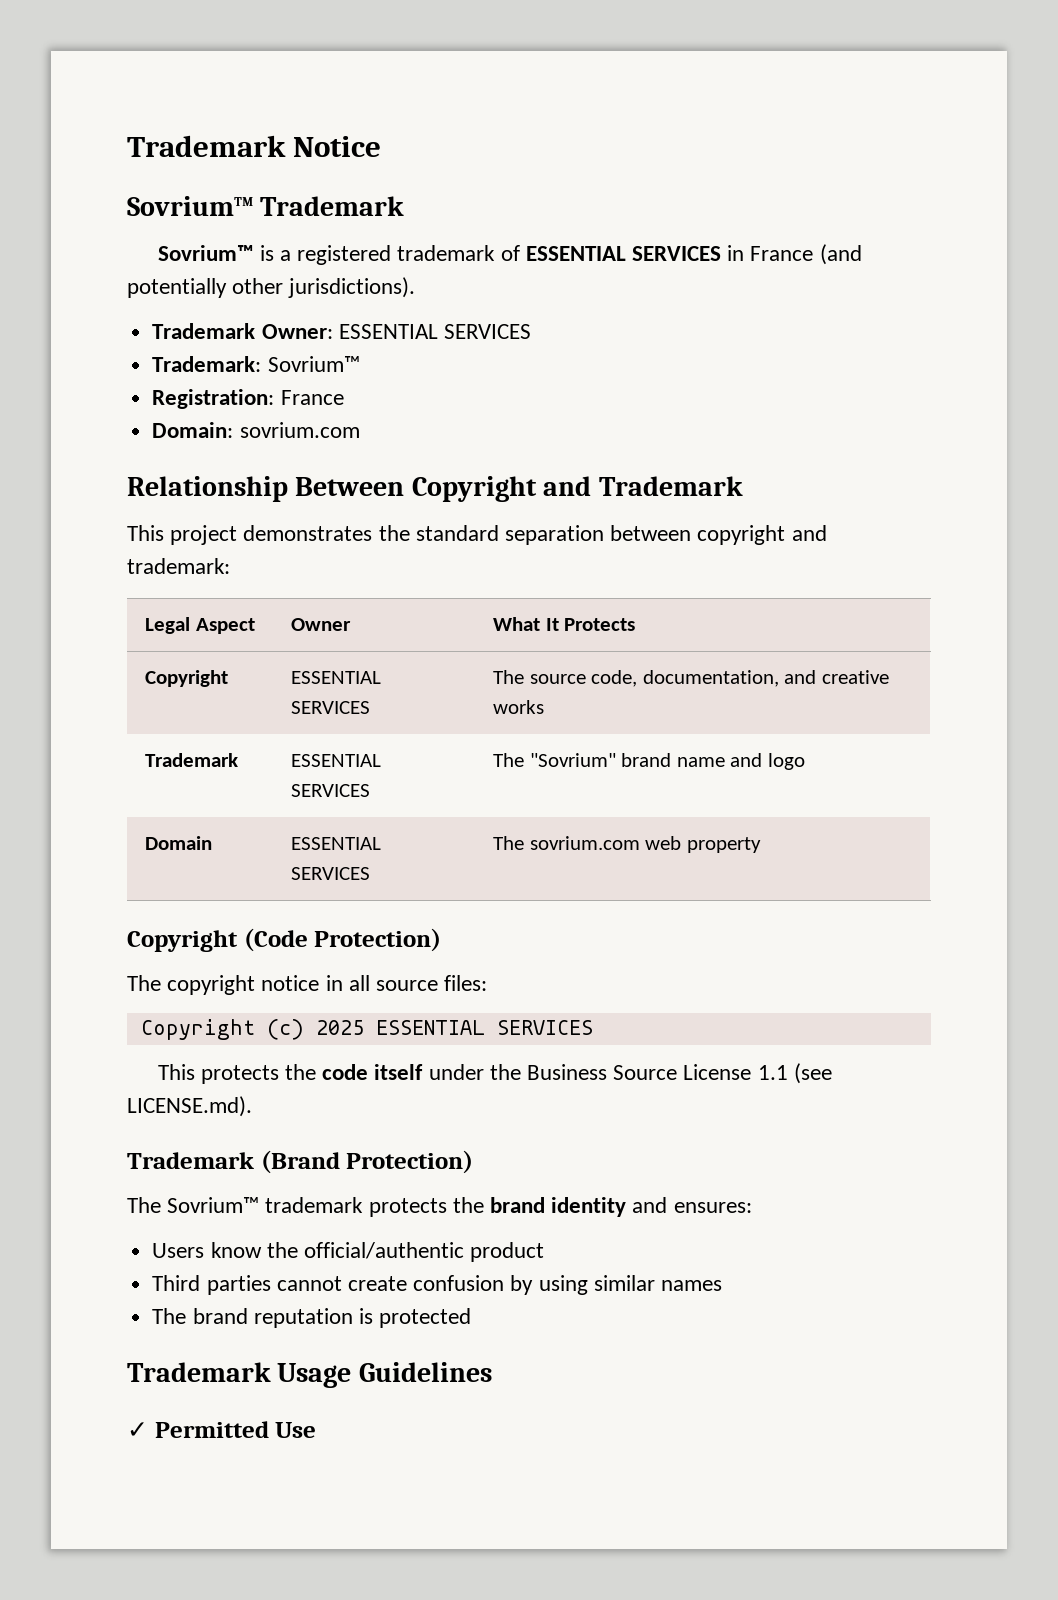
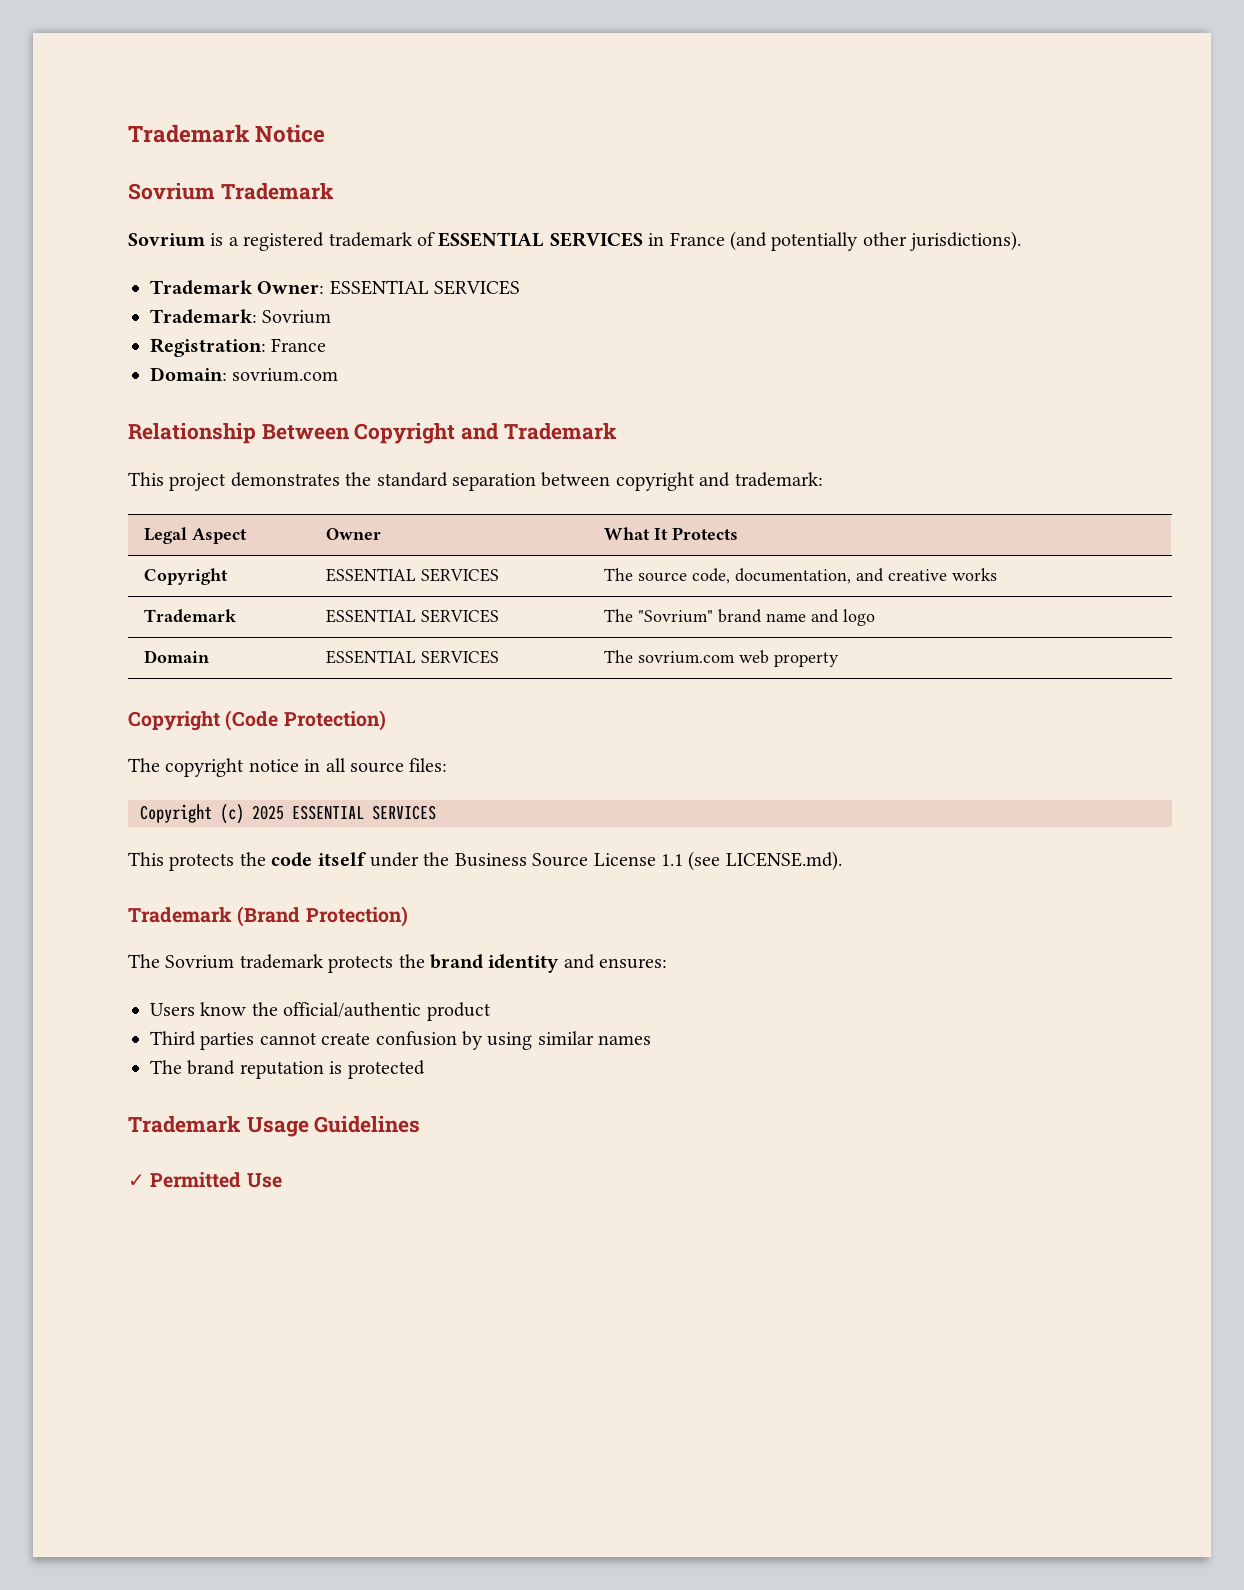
[127,196,405,216] [157,245,254,261] Sovrium™ Trademark // Sovrium™ -> [128,183,334,200] [128,233,205,247] Sovrium Trademark // Sovrium
[267,356,360,372] Sovrium™ -> [262,310,332,324] Sovrium
[167,1197,260,1213] Sovrium™ -> [165,955,235,969] Sovrium

